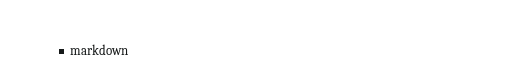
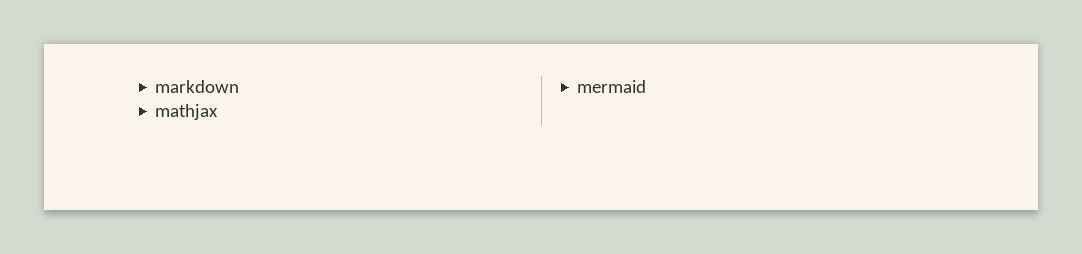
(129, 49) none -> [155,104,219,120] [577,80,647,93] // mathjax // mermaid

